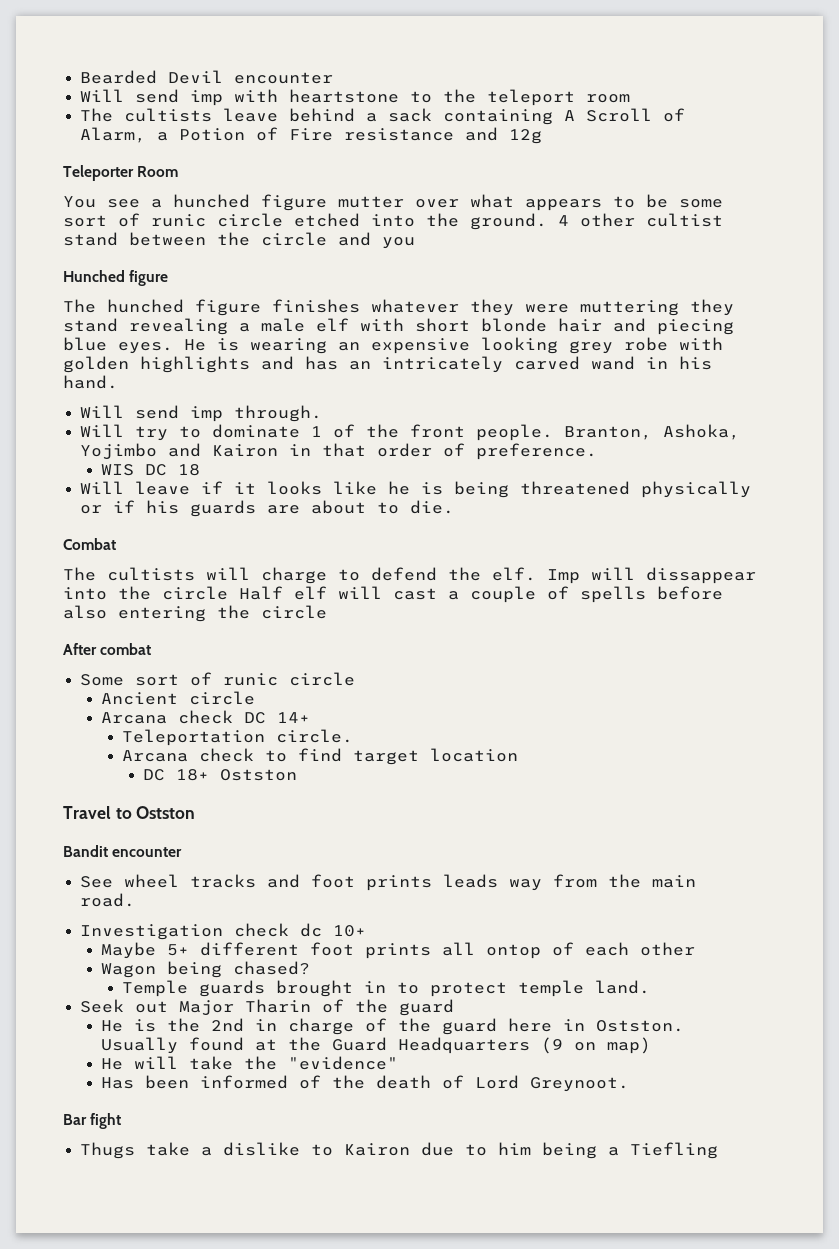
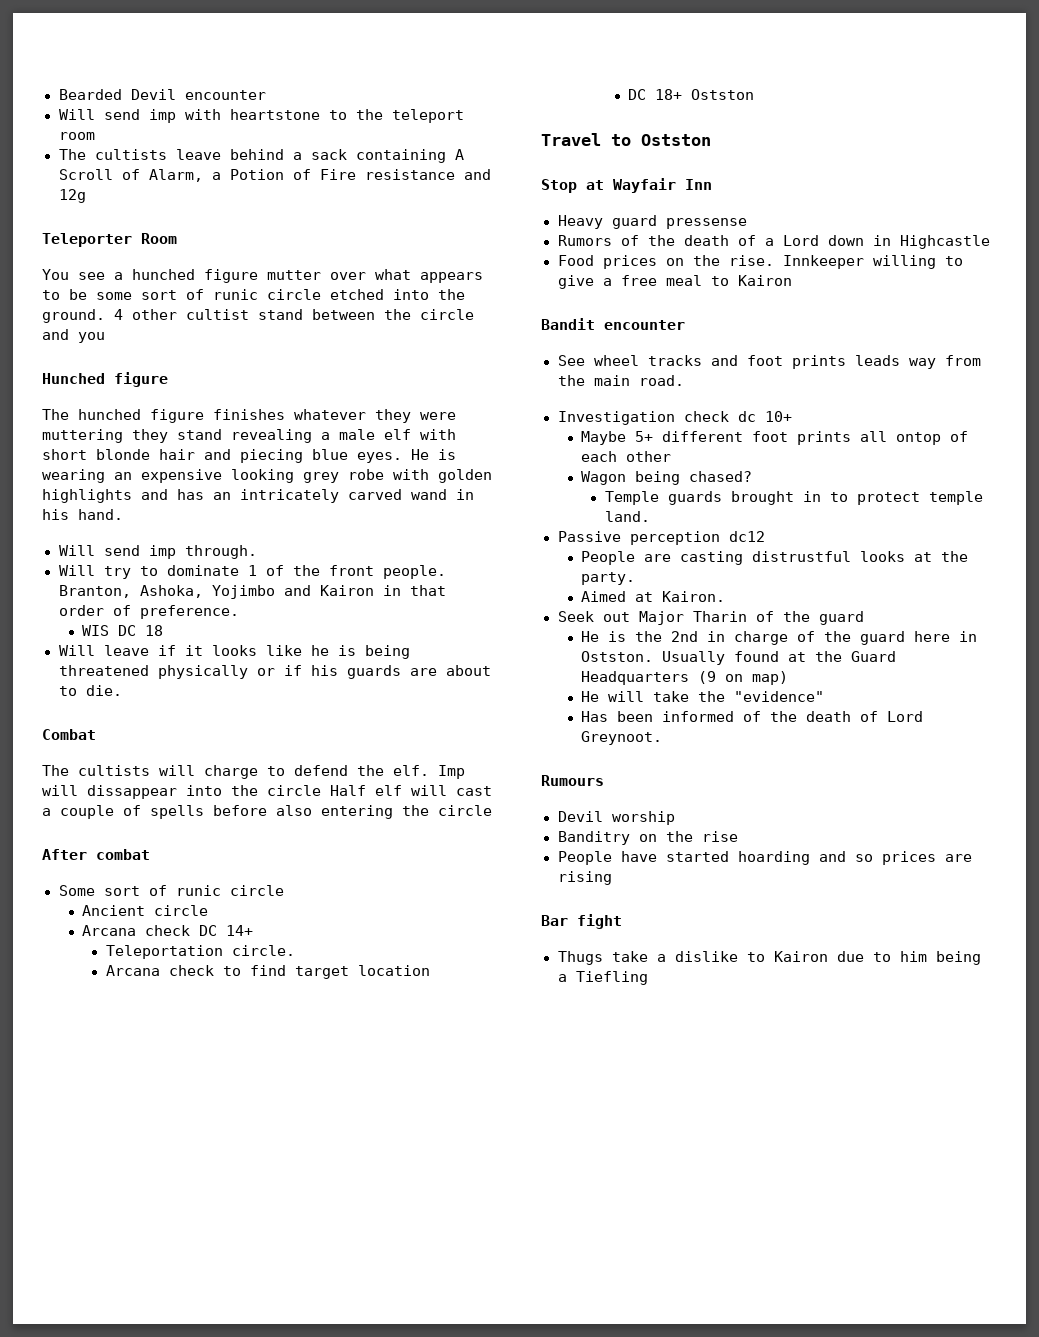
(196, 812) none -> [541,178,712,193] [557,215,747,229] [557,235,990,249] [557,255,963,269] [557,275,792,289] // Stop at Wayfair Inn // Heavy guard pressense // Rumors of the death of a Lord down in Highcastle // Food prices on the rise. Innkeeper willing to give a free meal to Kairon
(651, 987) none -> [557,531,765,545] [581,551,969,565] [581,572,636,585] [581,591,726,602] // Passive perception dc12 // People are casting distrustful looks at the party. // Aimed at Kairon.
(630, 1084) none -> [541,775,604,786] [557,811,675,825] [557,831,738,845] [557,851,972,865] [557,871,612,885] // Rumours // Devil worship // Banditry on the rise // People have started hoarding and so prices are rising

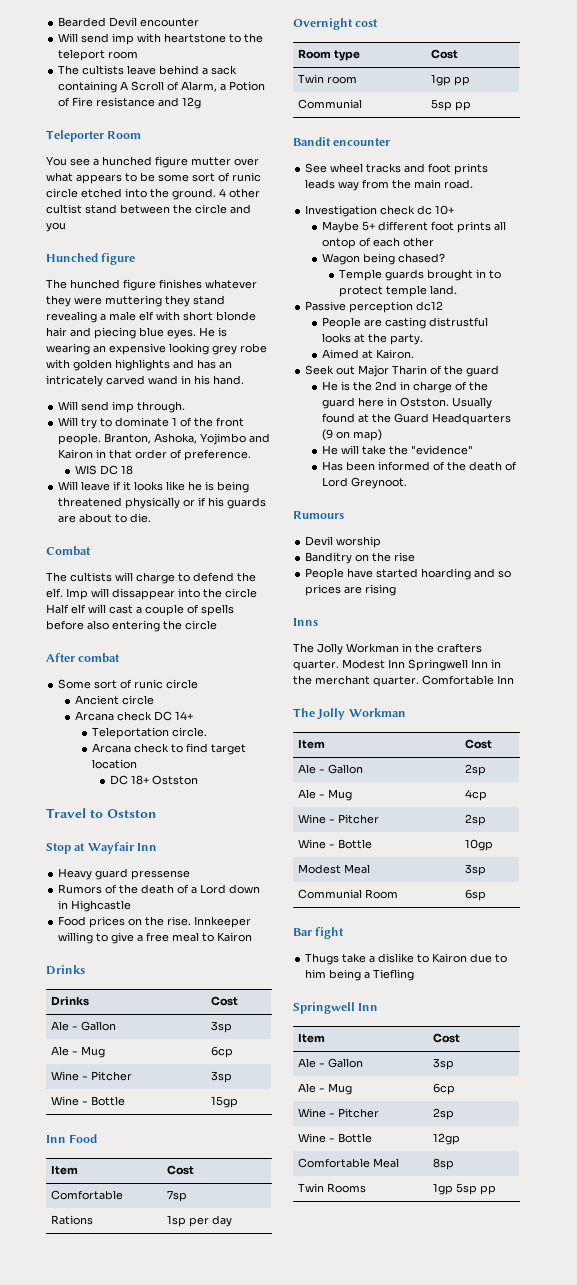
(792, 280) none -> [46,965,85,975] [51,996,90,1006] [211,996,239,1006] [51,1021,117,1031] [211,1021,233,1033] [51,1046,106,1058] [211,1046,234,1058] [51,1071,133,1081] [211,1071,233,1083] [51,1096,126,1106] [211,1096,239,1108] [46,1134,98,1143] [51,1165,79,1175] [167,1165,195,1175] [51,1190,124,1200] [167,1190,188,1202] [51,1215,94,1225] [167,1215,233,1227] [293,18,379,30] [298,49,361,61] [431,49,459,59] [298,74,358,84] [431,74,471,86] [298,99,363,109] [431,99,472,111] // Drinks // Drinks | Cost // Ale - Gallon | 3sp // Ale - Mug | 6cp // Wine - Pitcher | 3sp // Wine - Bottle | 15gp // Inn Food // Item | Cost // Comfortable | 7sp // Rations | 1sp per day // Overnight cost // Room type | Cost // Twin room | 1gp pp // Communial | 5sp pp
(612, 878) none -> [293,618,318,626] [293,643,482,655] [293,659,501,671] [293,675,514,687] [293,708,406,720] [298,739,326,749] [465,739,493,749] [298,764,364,774] [465,764,487,776] [298,789,353,801] [465,789,488,801] [298,814,380,824] [465,814,487,826] [298,839,373,849] [465,839,494,851] [298,864,371,874] [465,864,487,876] [298,889,399,899] [465,889,487,901] // Inns // The Jolly Workman in the crafters quarter. Modest Inn Springwell Inn in the merchant quarter. Comfortable Inn // The Jolly Workman // Item | Cost // Ale - Gallon | 2sp // Ale - Mug | 4cp // Wine - Pitcher | 2sp // Wine - Bottle | 10gp // Modest Meal | 3sp // Communial Room | 6sp
(648, 978) none -> [293,1002,379,1014] [298,1033,326,1043] [433,1033,461,1043] [298,1058,364,1068] [433,1058,455,1070] [298,1083,353,1095] [433,1083,456,1095] [298,1108,380,1118] [433,1108,455,1120] [298,1133,373,1143] [433,1133,461,1145] [298,1158,400,1168] [433,1158,455,1170] [298,1183,367,1193] [433,1183,497,1195] // Springwell Inn // Item | Cost // Ale - Gallon | 3sp // Ale - Mug | 6cp // Wine - Pitcher | 2sp // Wine - Bottle | 12gp // Comfortable Meal | 8sp // Twin Rooms | 1gp 5sp pp

